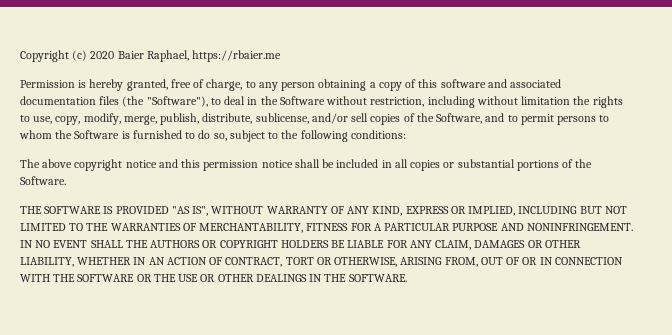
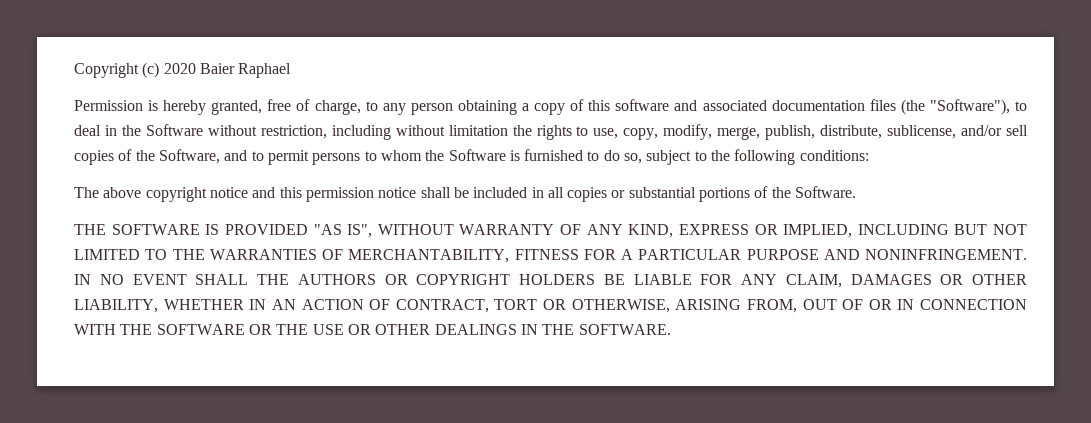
[146,50,282,62] Raphael, https://rbaier.me -> [238,63,292,78] Raphael

